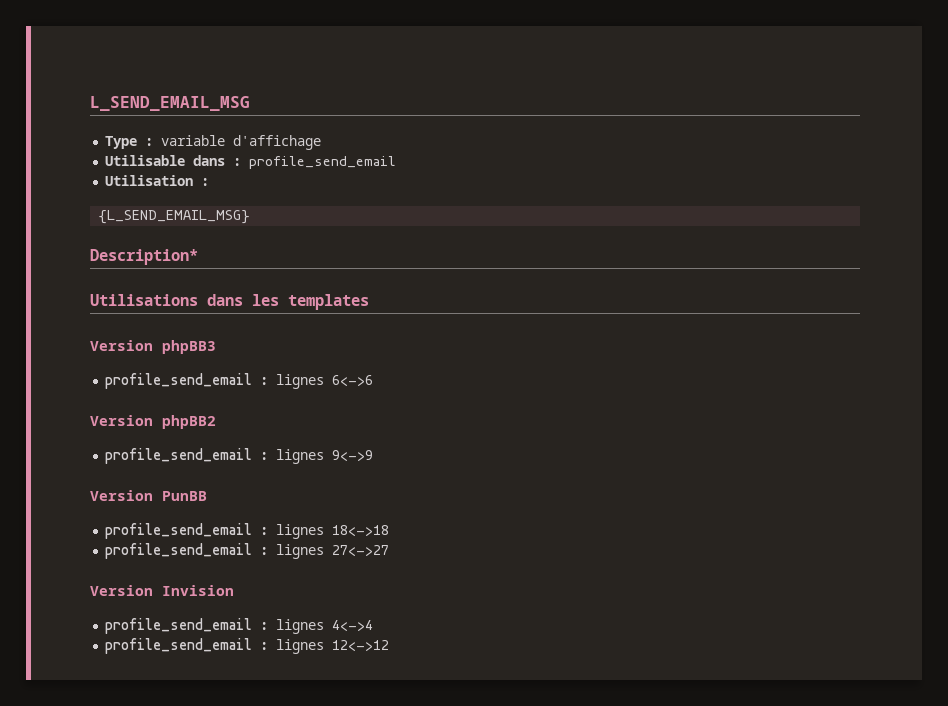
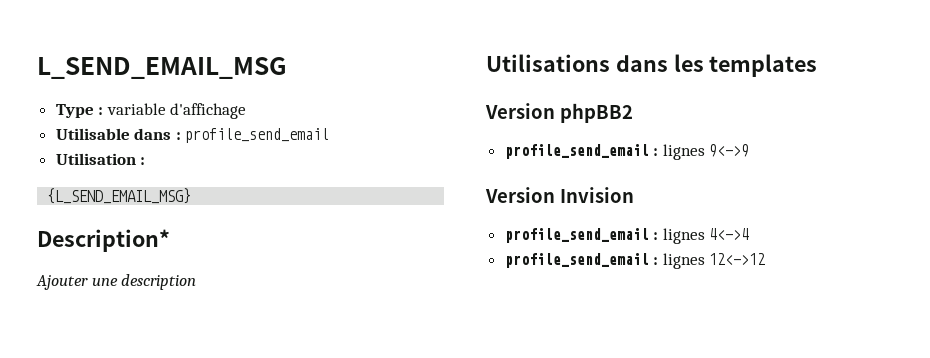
(198, 257) none -> [36,274,197,290] // Ajouter une description
[90,340,216,354] [105,373,374,389] // Version phpBB3 // profile_send_email : lignes 6<->6 -> (818, 65) none
[90,490,207,501] [105,523,390,539] [105,543,390,559] // Version PunBB // profile_send_email : lignes 18<->18 // profile_send_email : lignes 27<->27 -> (750, 150) none

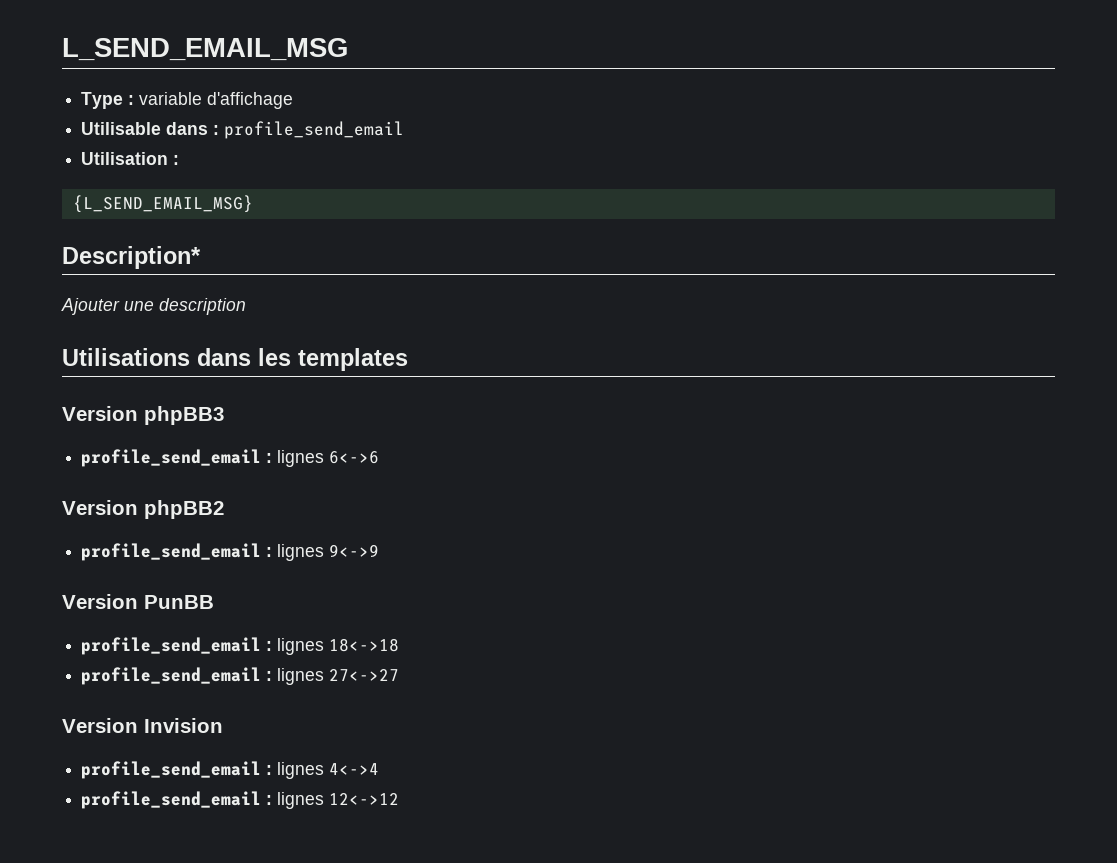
(818, 65) none -> [62,406,224,425] [81,449,380,467] // Version phpBB3 // profile_send_email : lignes 6<->6
(750, 150) none -> [62,594,214,609] [81,637,400,655] [81,667,400,685] // Version PunBB // profile_send_email : lignes 18<->18 // profile_send_email : lignes 27<->27

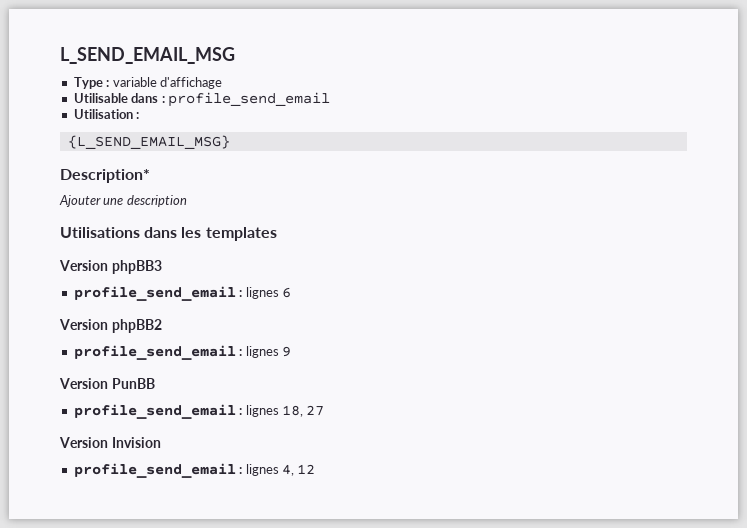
[329,451,380,464] 6<->6 -> [281,287,291,298] 6
[329,544,380,557] 9<->9 -> [281,346,291,357] 9
[329,638,400,652] [81,667,400,685] 18<->18 // profile_send_email : lignes 27<->27 -> [281,405,325,417] 18, 27
[329,763,380,775] [81,791,400,809] 4<->4 // profile_send_email : lignes 12<->12 -> [281,464,316,476] 4, 12

